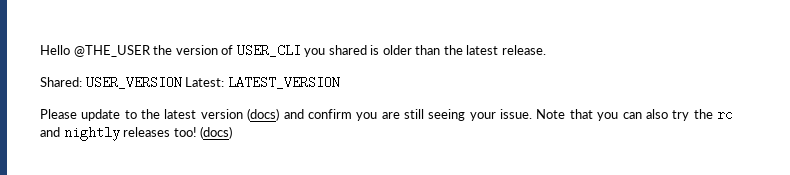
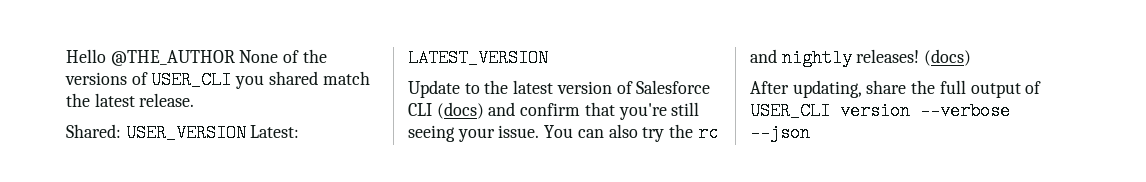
[73,45,218,57] @THE_USER the version -> [110,49,327,66] [65,72,127,85] @THE_AUTHOR None of the versions
[370,45,441,55] is older than -> [322,71,370,85] match
[40,109,121,121] Please update -> [408,80,460,98] Update
(243, 114) none -> [616,80,711,94] [408,103,432,116] of Salesforce CLI
[356,112,400,121] you are -> [584,102,667,120] that you're
[536,109,619,121] Note that you -> [544,125,574,138] You
[123,126,233,139] releases too! (docs) -> [856,49,972,66] [750,80,1042,98] [750,102,1010,120] [750,124,810,142] releases! (docs) // After updating, share the full output of USER_CLI version --verbose --json

